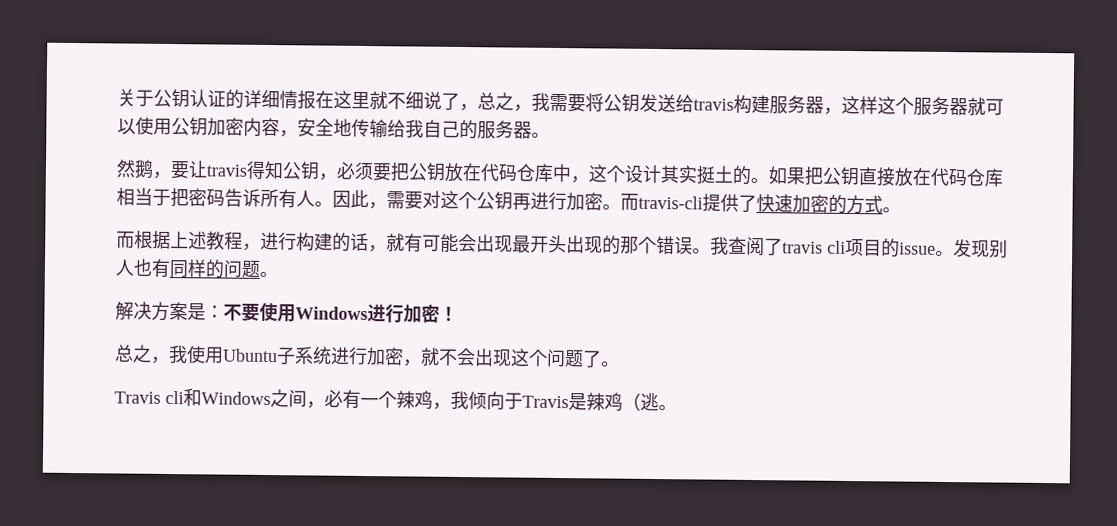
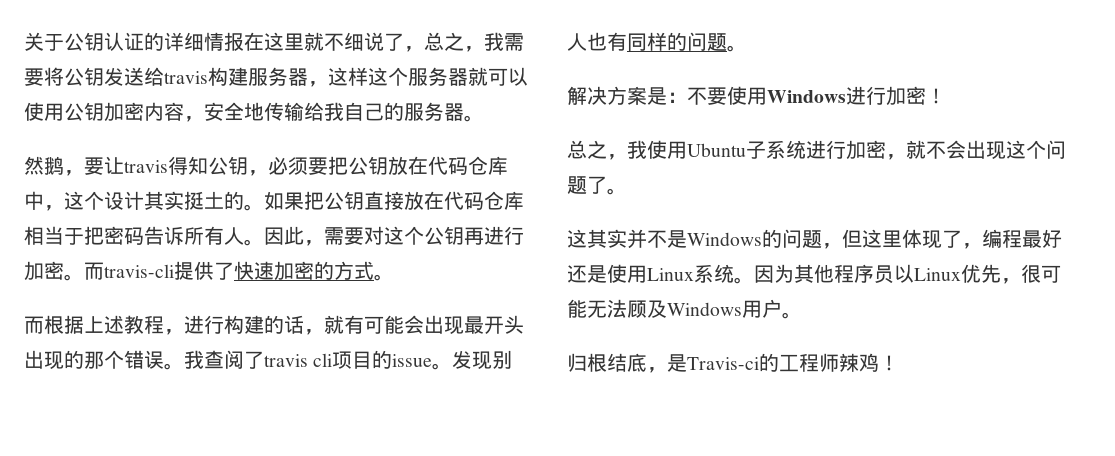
[114,388,677,412] Travis cli和Windows之间，必有一个辣鸡，我倾向于Travis是辣鸡（逃。 -> [567,229,1062,249] [567,264,1061,284] [567,299,802,319] [567,353,899,373] 这其实并不是Windows的问题，但这里体现了，编程最好还是使用Linux系统。因为其他程序员以Linux优先，很可能无法顾及Windows用户。 // 归根结底，是Travis-ci的工程师辣鸡！

